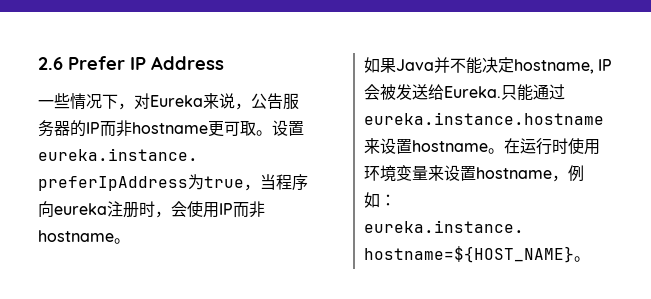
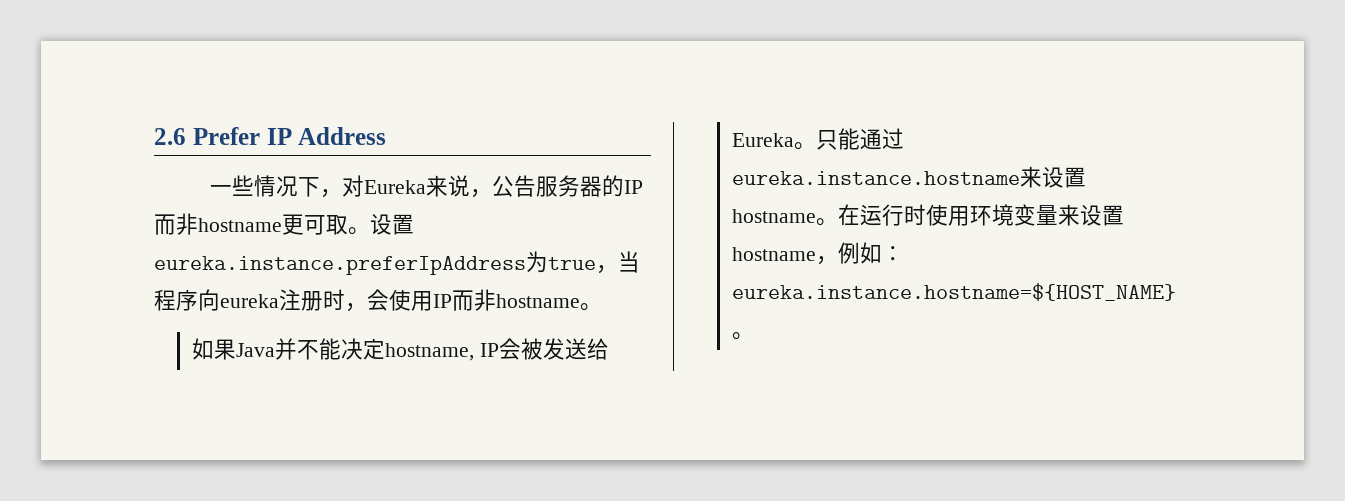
[444,86,502,98] Eureka. -> [731,133,816,150] Eureka。

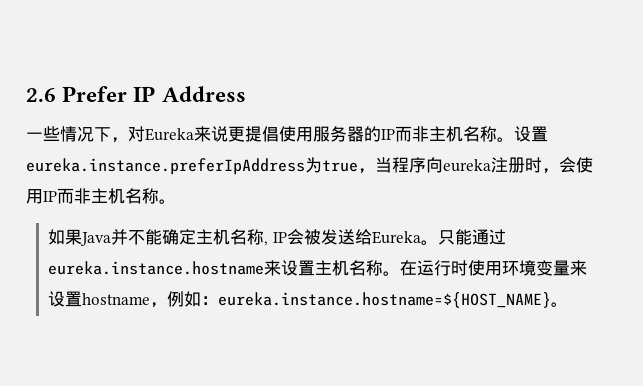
[469,175,536,198] ，公告 -> [228,126,313,142] 更提倡使用
[198,214,348,235] hostname更可取 -> [429,126,497,142] 主机名称
[496,294,580,308] hostname -> [91,188,159,204] 主机名称
[340,338,474,361] 决定hostname, -> [162,229,269,246] 确定主机名称,
[731,209,816,223] hostname -> [315,260,384,276] 主机名称

